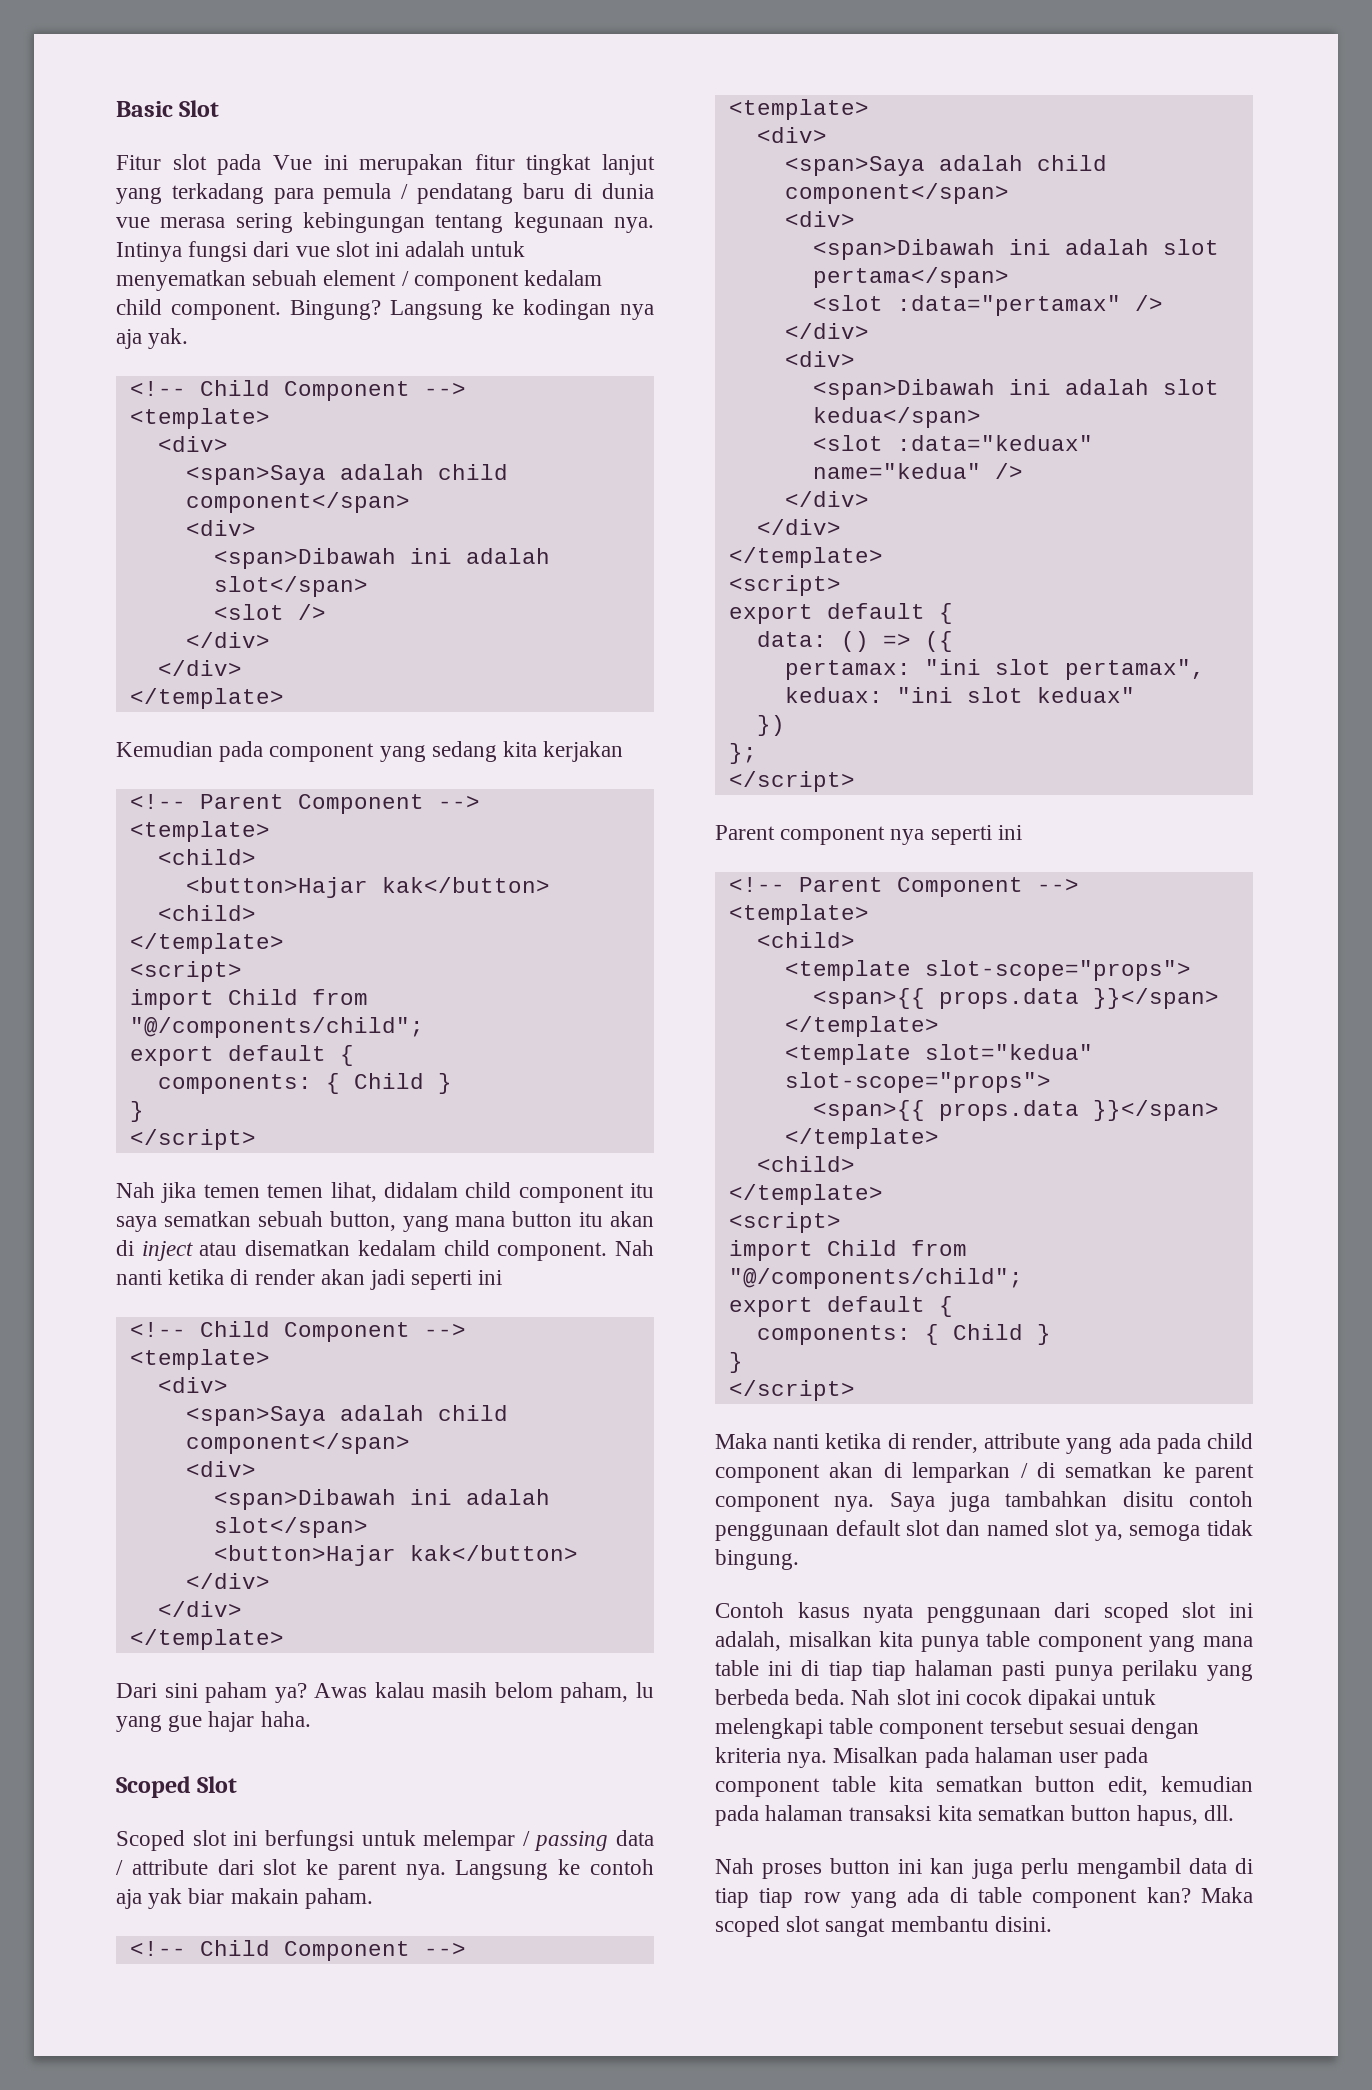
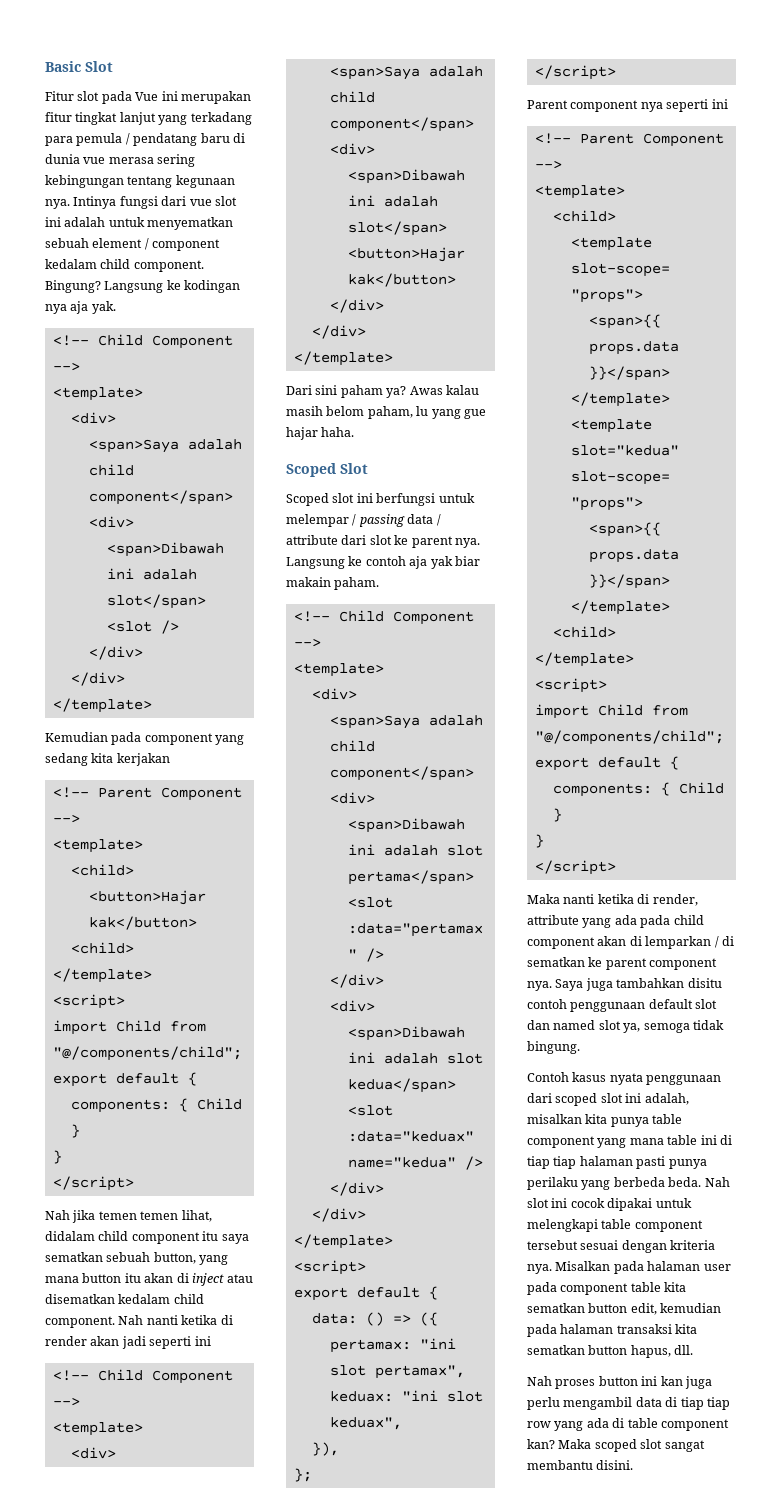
[1036,687,1135,703] [756,715,785,736] keduax" // }) -> [329,1417,402,1430] [311,1442,339,1456] keduax", // }),

